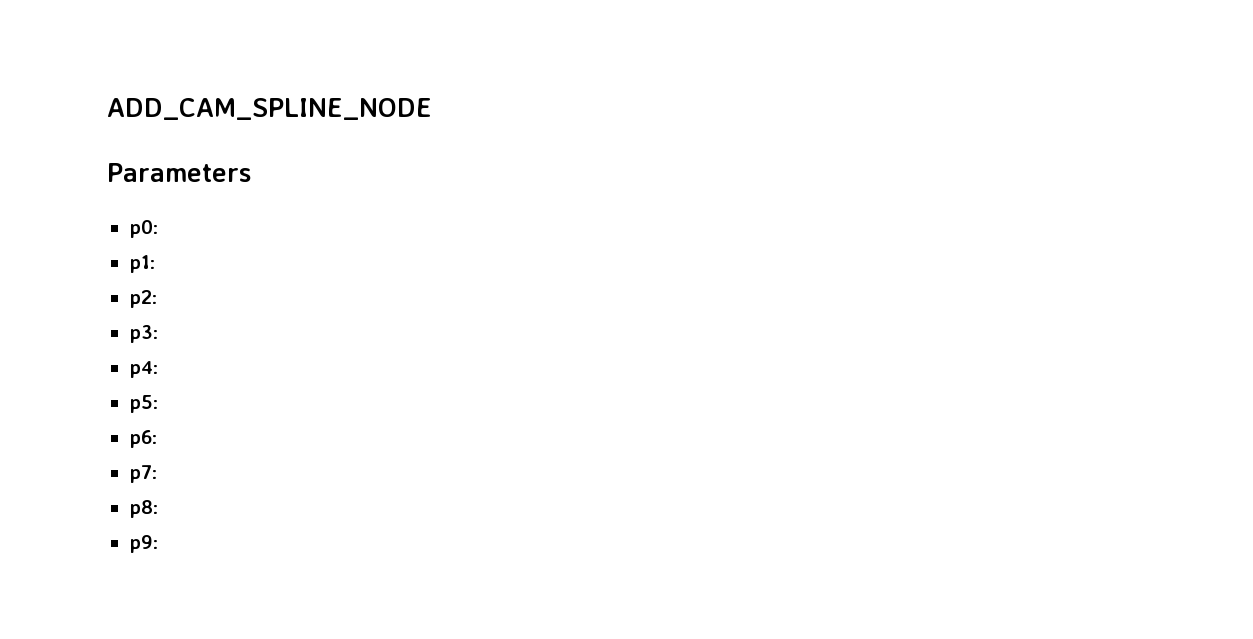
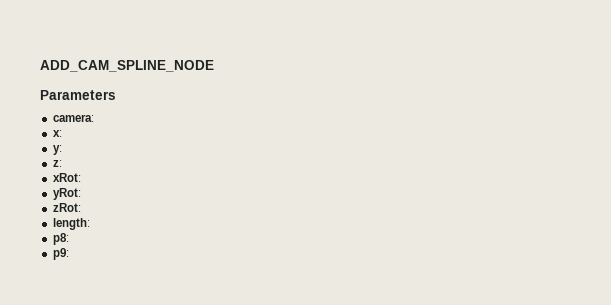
[129,220,158,238] [129,255,155,273] [129,290,157,308] [129,325,158,343] [129,361,158,378] [129,395,158,413] [129,430,157,448] [129,465,157,483] p0: // p1: // p2: // p3: // p4: // p5: // p6: // p7: -> [52,114,94,122] [52,130,62,137] [52,145,62,155] [52,160,62,167] [52,173,81,182] [52,188,81,200] [52,203,81,212] [52,218,90,230] camera: // x: // y: // z: // xRot: // yRot: // zRot: // length:

